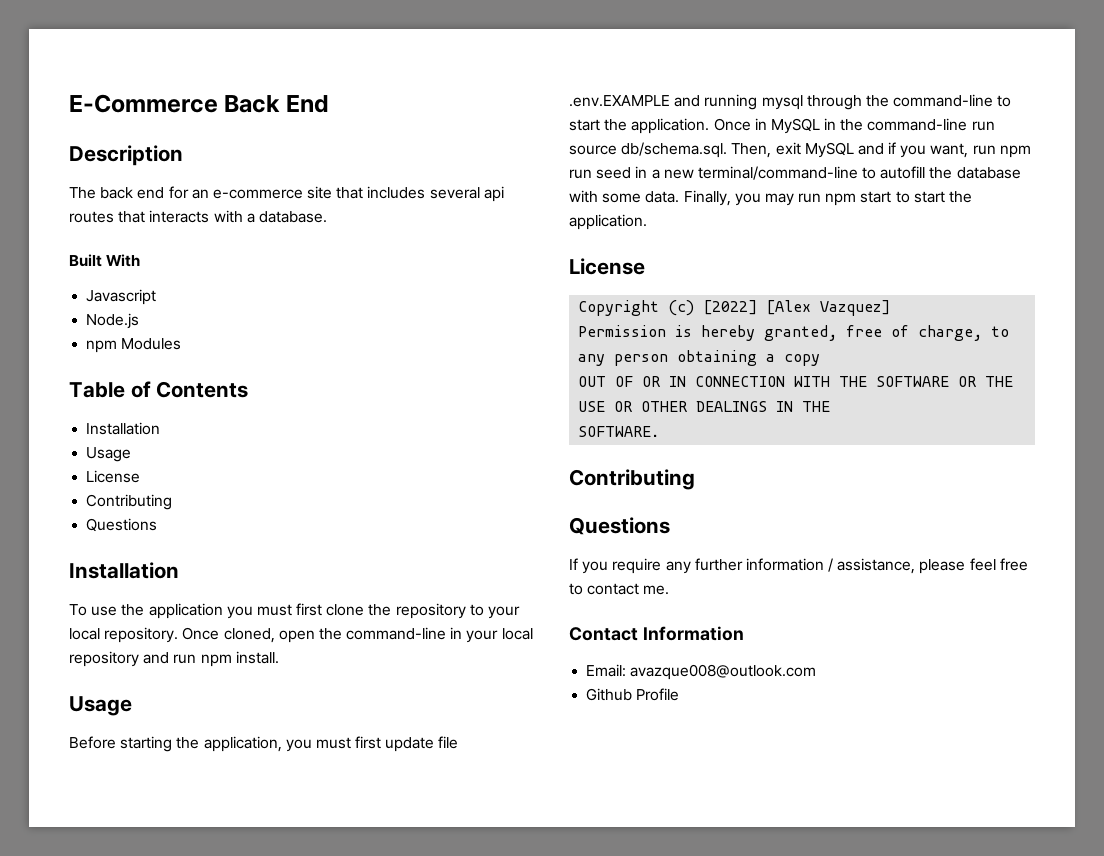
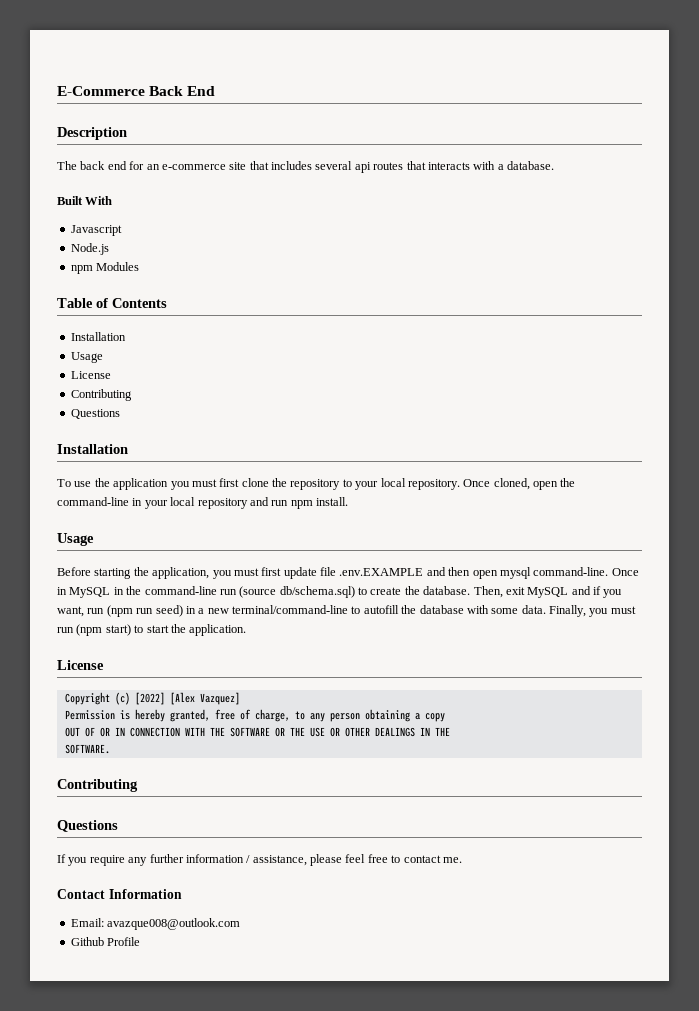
[704,94,1012,110] [569,118,710,134] running mysql through the command-line to start the application. -> [448,567,609,579] then open mysql command-line.
[569,142,728,158] source db/schema.sql. -> [239,586,471,598] (source db/schema.sql) to create the database.
[999,145,1031,158] [569,167,632,179] npm run seed -> [106,605,183,617] (npm run seed)
[764,191,892,206] may run npm start -> [610,606,636,614] [57,624,131,636] must run (npm start)

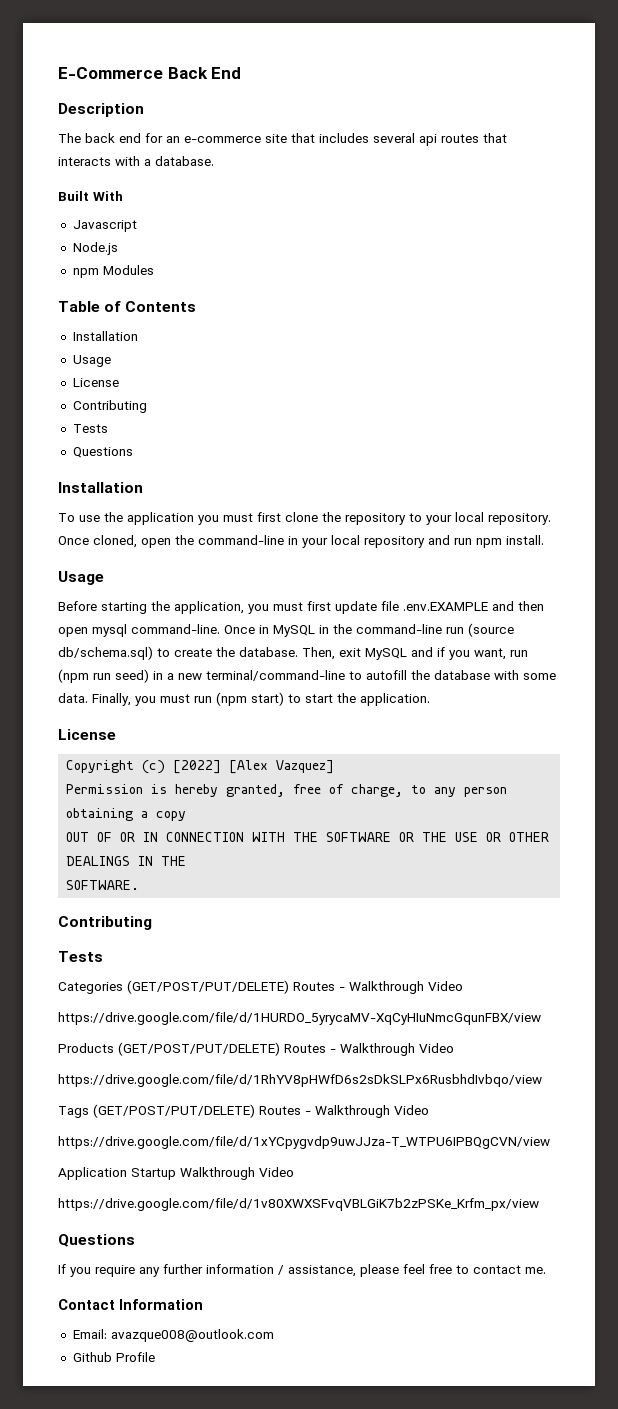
(132, 395) none -> [72,424,108,433] // Tests
(138, 785) none -> [58,951,103,962] [58,980,463,994] [58,1012,541,1025] [58,1042,454,1056] [58,1074,542,1087] [58,1104,429,1118] [58,1136,550,1149] [58,1167,294,1180] [58,1198,539,1211] // Tests // Categories (GET/POST/PUT/DELETE) Routes - Walkthrough Video // https://drive.google.com/file/d/1HURDO_5yrycaMV-XqCyHIuNmcGqunFBX/view // Products (GET/POST/PUT/DELETE) Routes - Walkthrough Video // https://drive.google.com/file/d/1RhYV8pHWfD6s2sDkSLPx6RusbhdIvbqo/view // Tags (GET/POST/PUT/DELETE) Routes - Walkthrough Video // https://drive.google.com/file/d/1xYCpygvdp9uwJJza-T_WTPU6IPBQgCVN/view // Application Startup Walkthrough Video // https://drive.google.com/file/d/1v80XWXSFvqVBLGiK7b2zPSKe_Krfm_px/view

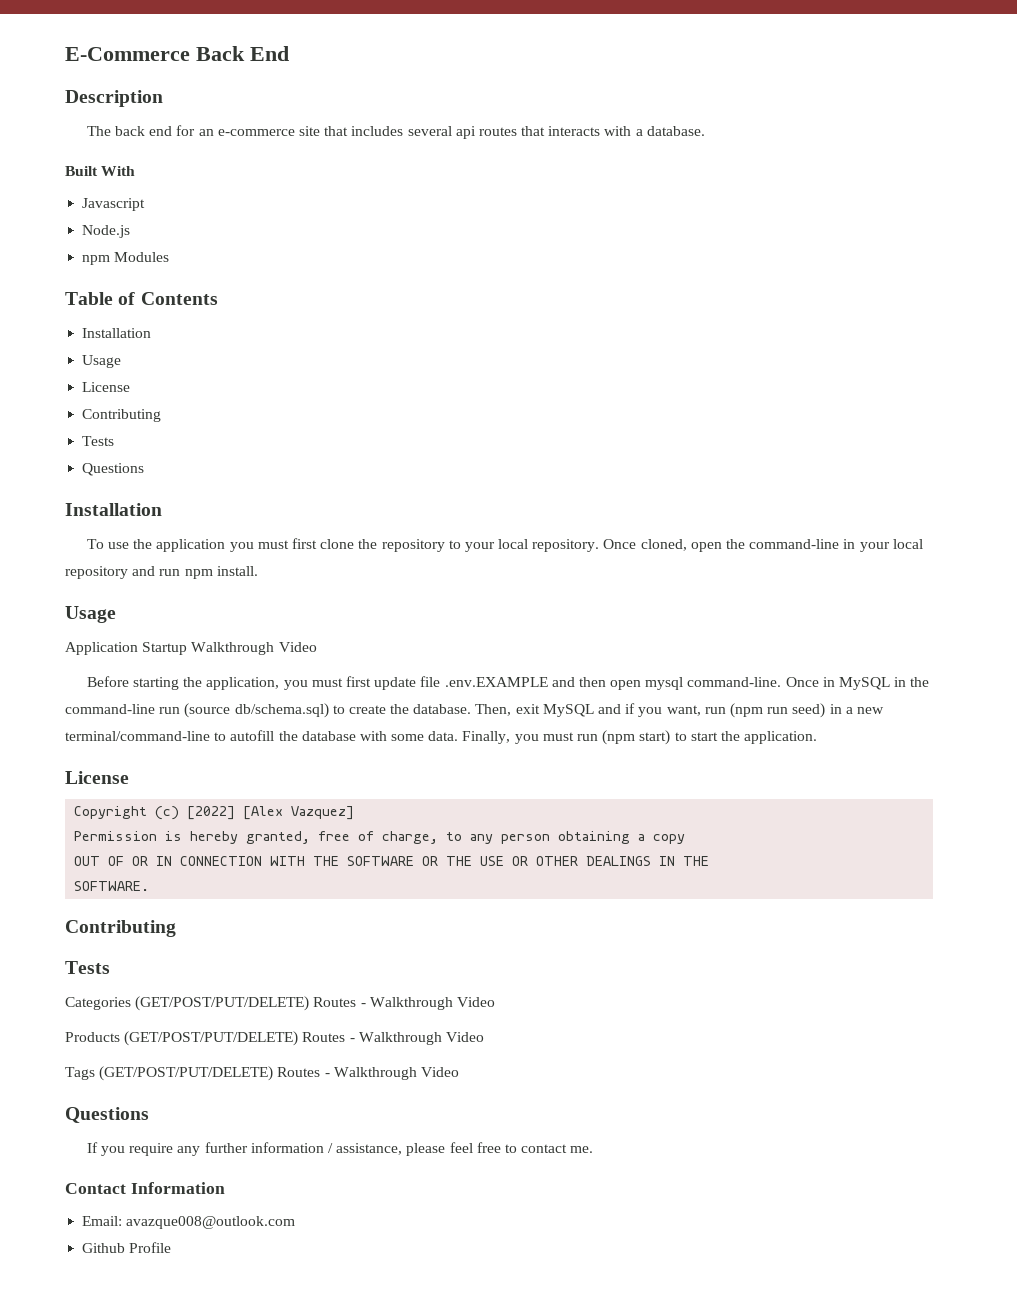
(104, 578) none -> [65,642,317,655] // Application Startup Walkthrough Video
[58,1012,541,1025] // https://drive.google.com/file/d/1HURDO_5yrycaMV-XqCyHIuNmcGqunFBX/view -> (495, 1002) none
[58,1074,542,1087] // https://drive.google.com/file/d/1RhYV8pHWfD6s2sDkSLPx6RusbhdIvbqo/view -> (484, 1037) none
[58,1136,550,1149] [58,1167,294,1180] [58,1198,539,1211] // https://drive.google.com/file/d/1xYCpygvdp9uwJJza-T_WTPU6IPBQgCVN/view // Application Startup Walkthrough Video // https://drive.google.com/file/d/1v80XWXSFvqVBLGiK7b2zPSKe_Krfm_px/view -> (459, 1072) none

